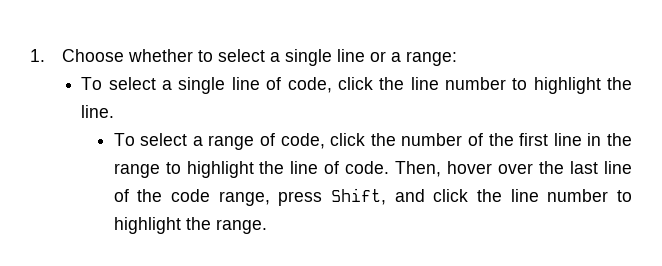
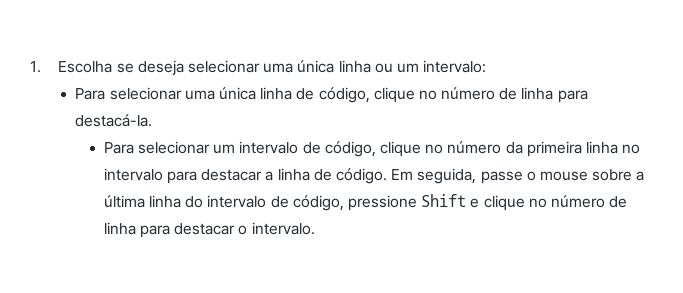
[62,49,458,66] [81,77,632,94] [81,105,115,118] [113,133,633,150] [113,161,632,178] [113,188,632,206] [113,217,267,234] Choose whether to select a single line or a range: // To select a single line of code, click the line number to highlight the line. // To select a range of code, click the number of the first line in the range to highlight the line of code. Then, hover over the last line of the code range, press Shift, and click the line number to highlight the range. -> [58,60,487,76] [75,87,588,103] [75,114,153,127] [103,141,641,157] [103,168,645,184] [103,194,628,211] [103,222,315,238] Escolha se deseja selecionar uma única linha ou um intervalo: // Para selecionar uma única linha de código, clique no número de linha para destacá-la. // Para selecionar um intervalo de código, clique no número da primeira linha no intervalo para destacar a linha de código. Em seguida, passe o mouse sobre a última linha do intervalo de código, pressione Shift e clique no número de linha para destacar o intervalo.

